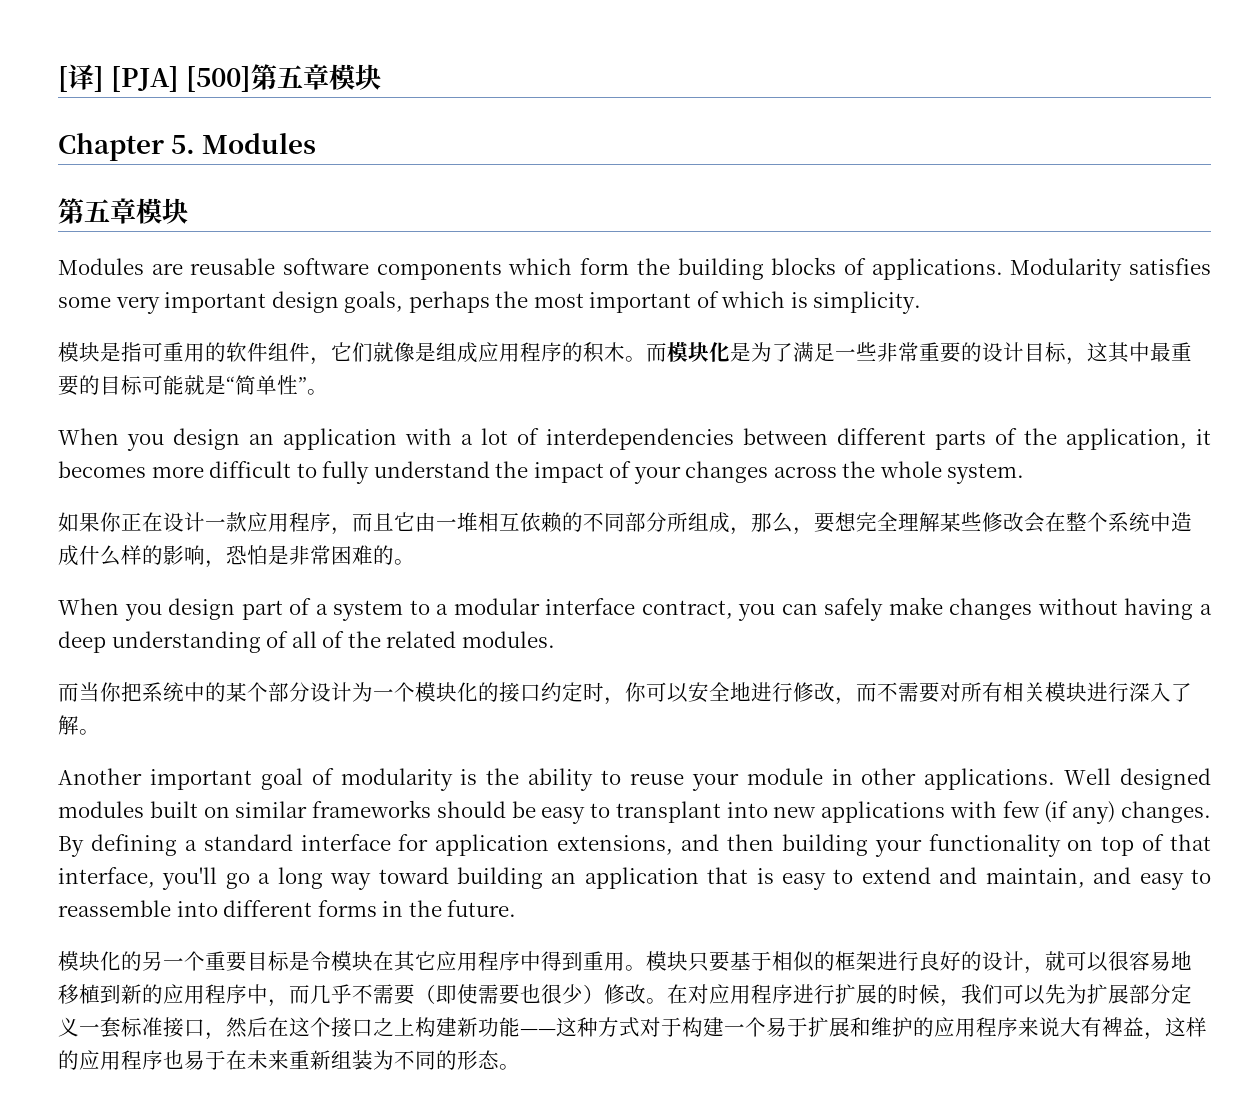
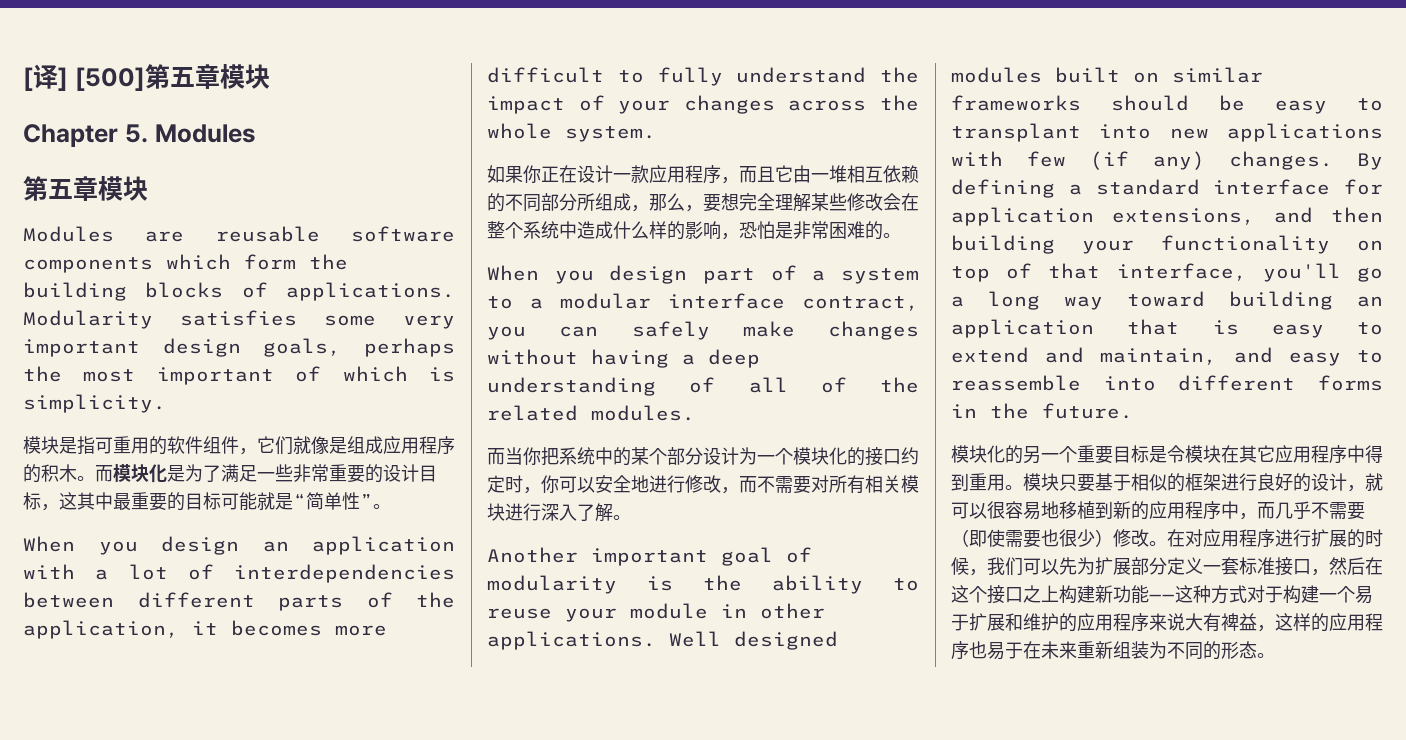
[111,66,180,92] [PJA] -> (68, 79) none

